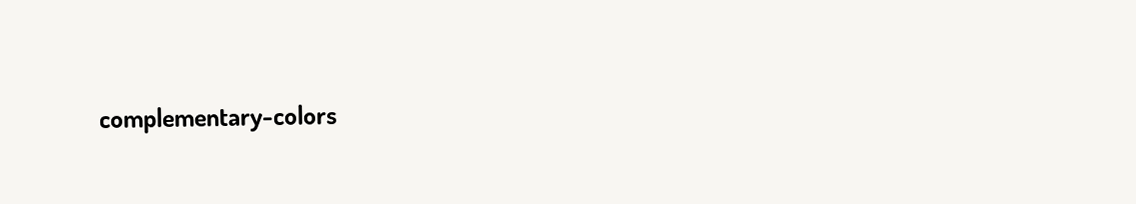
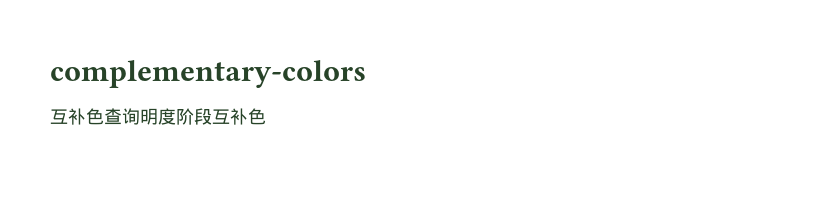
(338, 119) none -> [50,108,266,125] // 互补色查询明度阶段互补色

